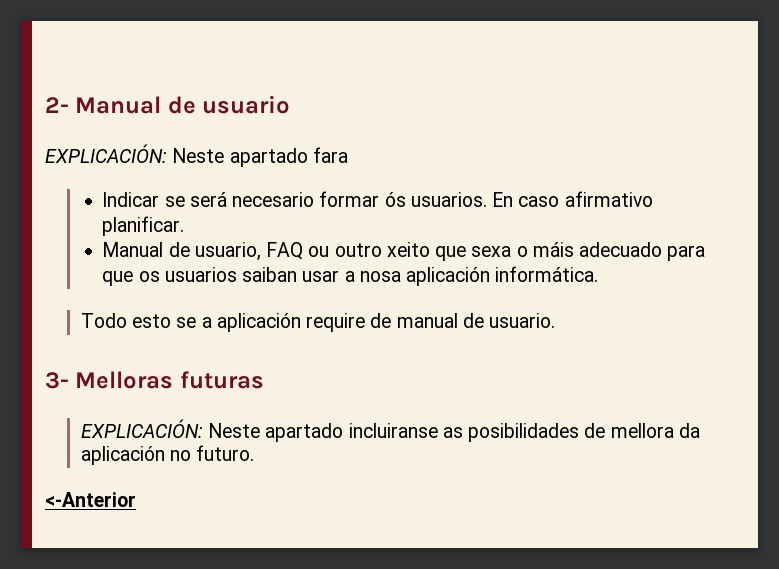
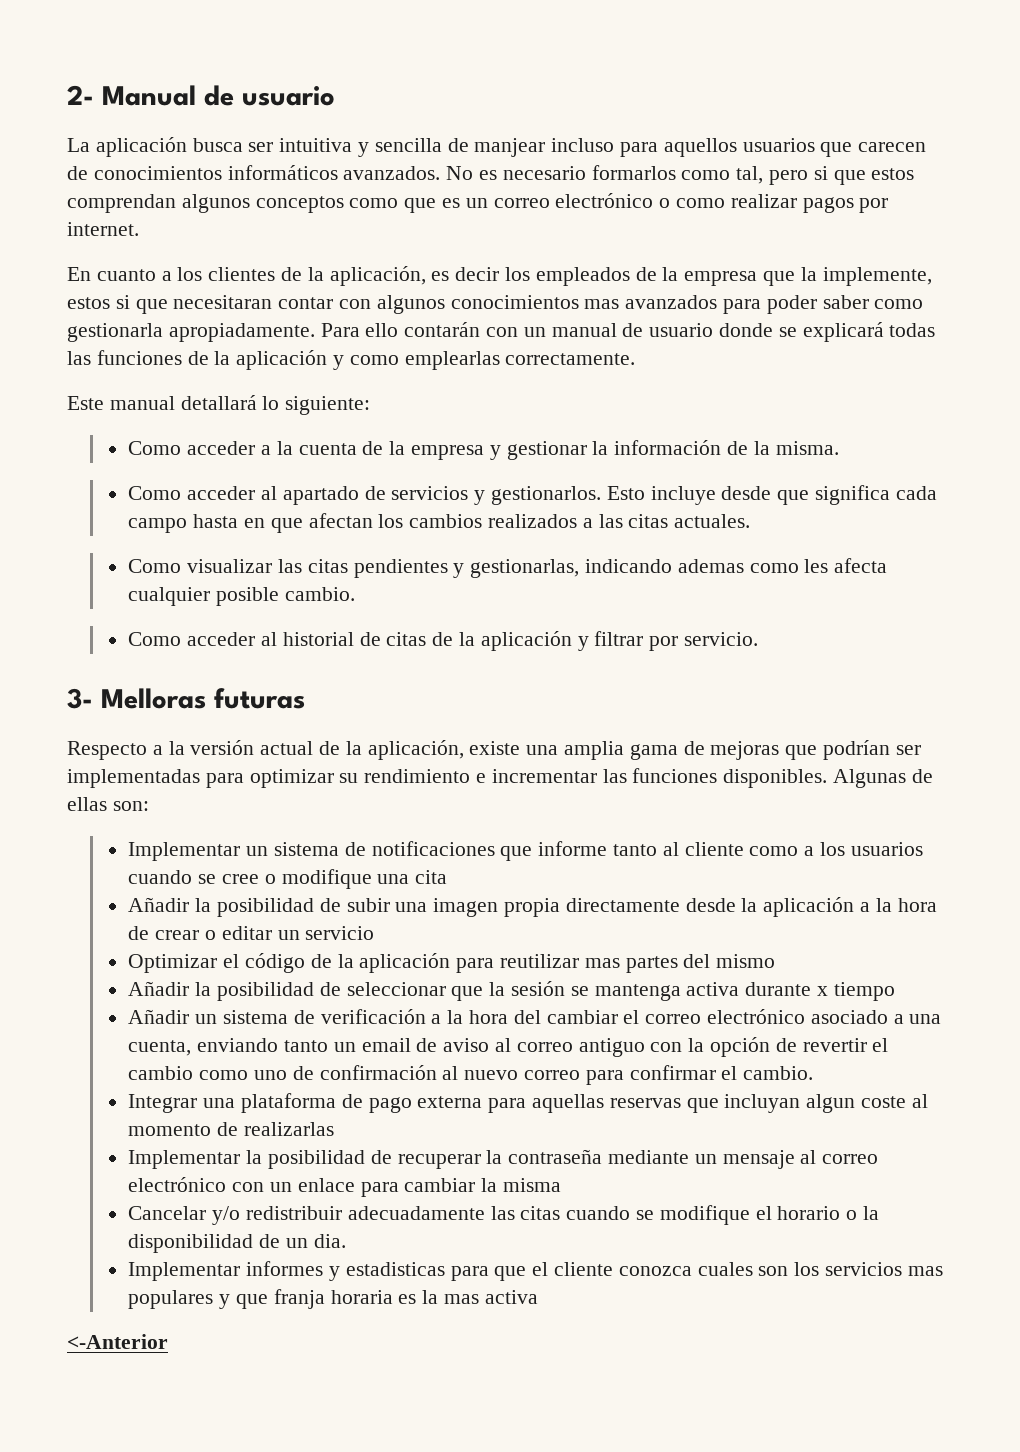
[45,144,348,167] [102,191,653,207] [102,216,185,236] [102,242,706,261] [102,266,599,286] [80,313,556,332] [45,371,264,389] [80,419,700,442] [80,445,255,465] EXPLICACIÓN: Neste apartado fara // Indicar se será necesario formar ós usuarios. En caso afirmativo planificar. // Manual de usuario, FAQ ou outro xeito que sexa o máis adecuado para que os usuarios saiban usar a nosa aplicación informática. // Todo esto se a aplicación require de manual de usuario. // 3- Melloras futuras // EXPLICACIÓN: Neste apartado incluiranse as posibilidades de mellora da aplicación no futuro. -> [67,137,927,157] [67,165,915,185] [67,193,889,213] [67,222,139,236] [67,266,932,286] [67,295,924,314] [67,322,936,342] [67,350,636,370] [67,395,371,415] [128,440,839,460] [128,485,937,505] [128,513,751,533] [128,558,888,578] [128,587,355,606] [128,631,758,651] [67,688,305,709] [67,740,921,760] [67,768,933,788] [67,797,149,811] [128,841,923,861] [128,869,448,889] [128,897,937,917] [128,926,375,940] [128,953,776,973] [128,981,895,1001] [128,1009,942,1024] [128,1037,889,1057] [128,1065,814,1085] [128,1093,928,1113] [128,1122,334,1136] [128,1149,879,1169] [128,1177,561,1197] [128,1205,879,1225] [128,1234,346,1253] [128,1261,943,1281] [128,1289,538,1309] La aplicación busca ser intuitiva y sencilla de manjear incluso para aquellos usuarios que carecen de conocimientos informáticos avanzados. No es necesario formarlos como tal, pero si que estos comprendan algunos conceptos como que es un correo electrónico o como realizar pagos por internet. // En cuanto a los clientes de la aplicación, es decir los empleados de la empresa que la implemente, estos si que necesitaran contar con algunos conocimientos mas avanzados para poder saber como gestionarla apropiadamente. Para ello contarán con un manual de usuario donde se explicará todas las funciones de la aplicación y como emplearlas correctamente. // Este manual detallará lo siguiente: // Como acceder a la cuenta de la empresa y gestionar la información de la misma. // Como acceder al apartado de servicios y gestionarlos. Esto incluye desde que significa cada campo hasta en que afectan los cambios realizados a las citas actuales. // Como visualizar las citas pendientes y gestionarlas, indicando ademas como les afecta cualquier posible cambio. // Como acceder al historial de citas de la aplicación y filtrar por servicio. // 3- Melloras futuras // Respecto a la versión actual de la aplicación, existe una amplia gama de mejoras que podrían ser implementadas para optimizar su rendimiento e incrementar las funciones disponibles. Algunas de ellas son: // Implementar un sistema de notificaciones que informe tanto al cliente como a los usuarios cuando se cree o modifique una cita // Añadir la posibilidad de subir una imagen propia directamente desde la aplicación a la hora de crear o editar un servicio // Optimizar el código de la aplicación para reutilizar mas partes del mismo // Añadir la posibilidad de seleccionar que la sesión se mantenga activa durante x tiempo // Añadir un sistema de verificación a la hora del cambiar el correo electrónico asociado a una cuenta, enviando tanto un email de aviso al correo antiguo con la opción de revertir el cambio como uno de confirmación al nuevo correo para confirmar el cambio. // Integrar una plataforma de pago externa para aquellas reservas que incluyan algun coste al momento de realizarlas // Implementar la posibilidad de recuperar la contraseña mediante un mensaje al correo electrónico con un enlace para cambiar la misma // Cancelar y/o redistribuir adecuadamente las citas cuando se modifique el horario o la disponibilidad de un dia. // Implementar informes y estadisticas para que el cliente conozca cuales son los servicios mas populares y que franja horaria es la mas activa

